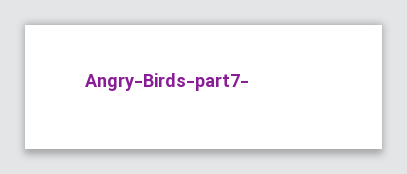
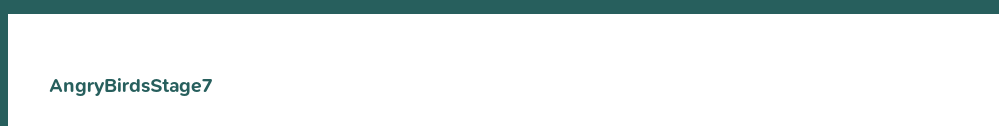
[85,73,249,91] Angry-Birds-part7- -> [49,78,213,96] AngryBirdsStage7

